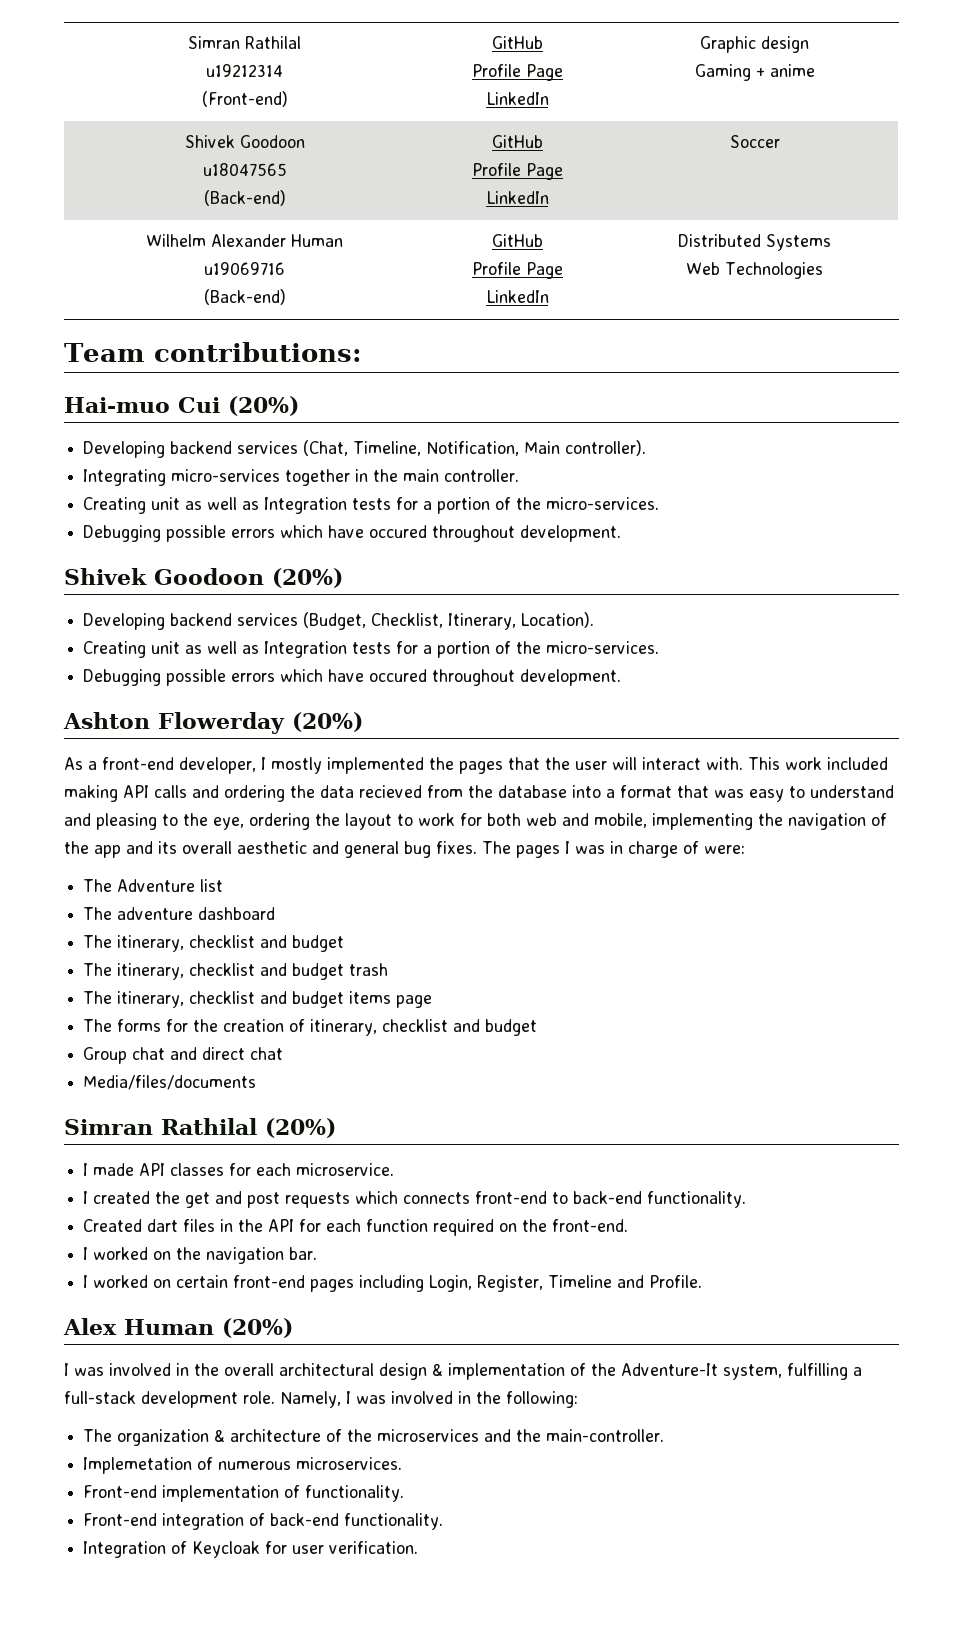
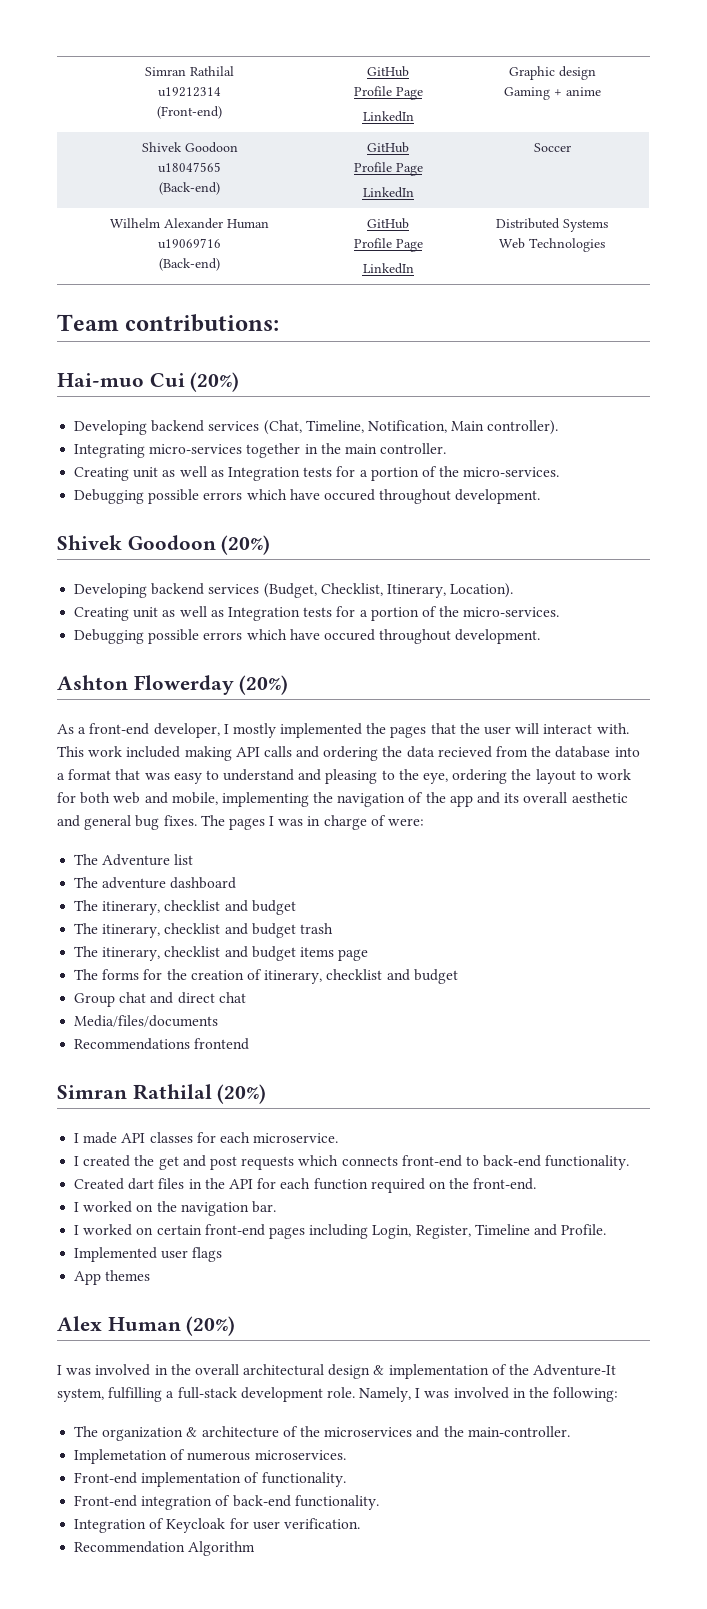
(257, 1082) none -> [74,1038,250,1050] // Recommendations frontend
(703, 1281) none -> [74,1247,223,1262] [74,1270,151,1285] // Implemented user flags // App themes
(419, 1547) none -> [74,1541,256,1556] // Recommendation Algorithm

